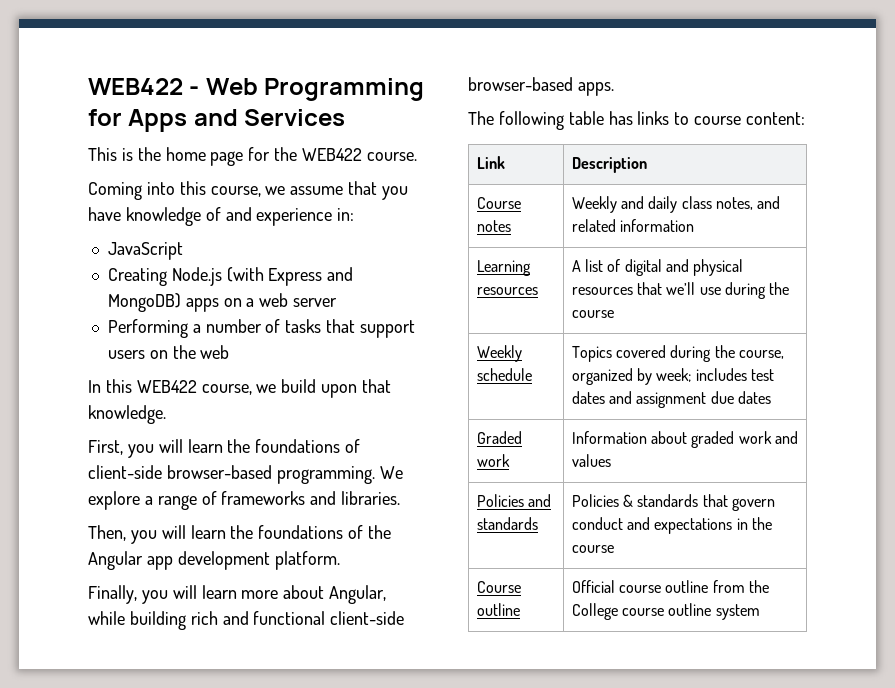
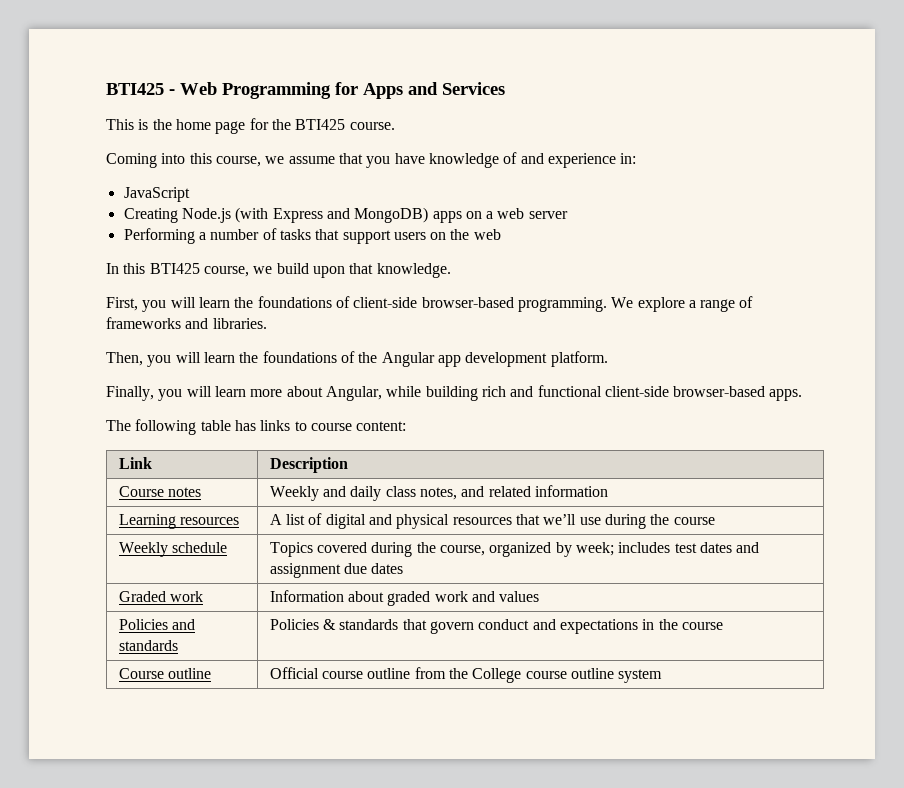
[88,78,183,95] WEB422 -> [106,83,164,95] BTI425
[302,148,363,161] WEB422 -> [295,119,346,130] BTI425
[136,380,197,393] WEB422 -> [149,263,200,274] BTI425

